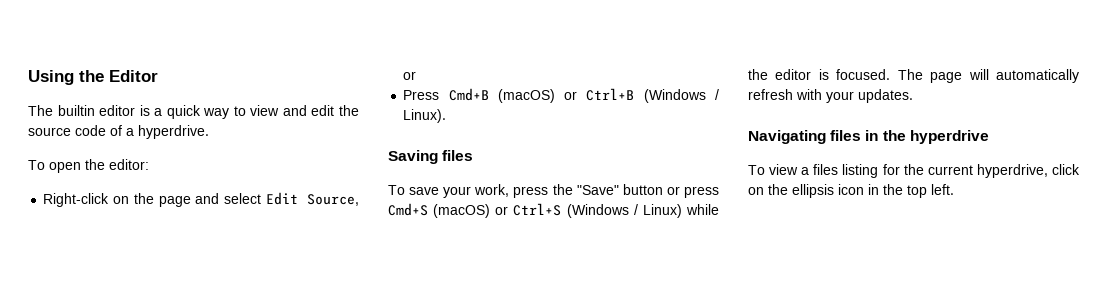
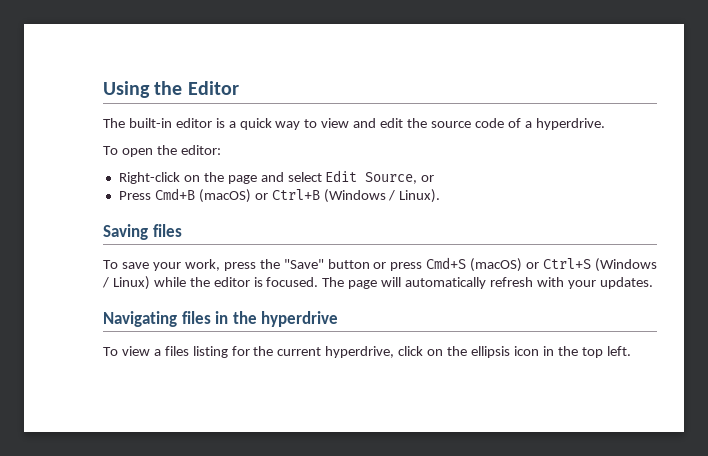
[57,105,95,116] builtin -> [128,118,172,128] built-in

